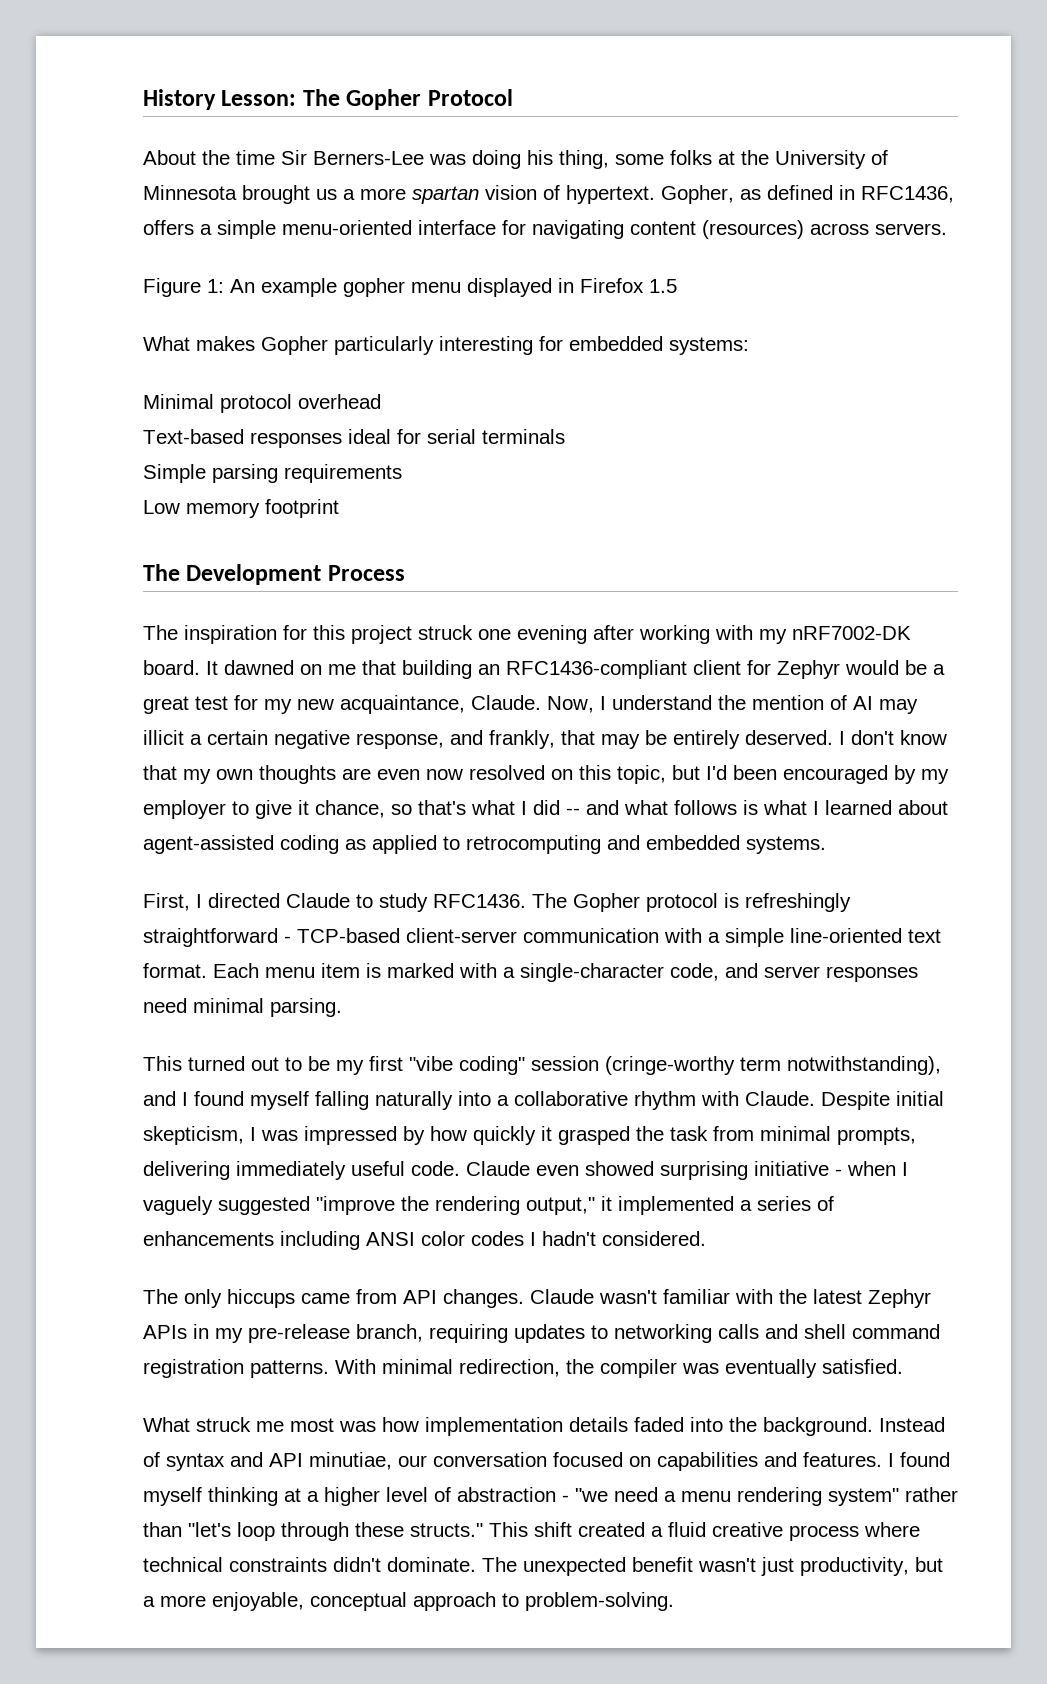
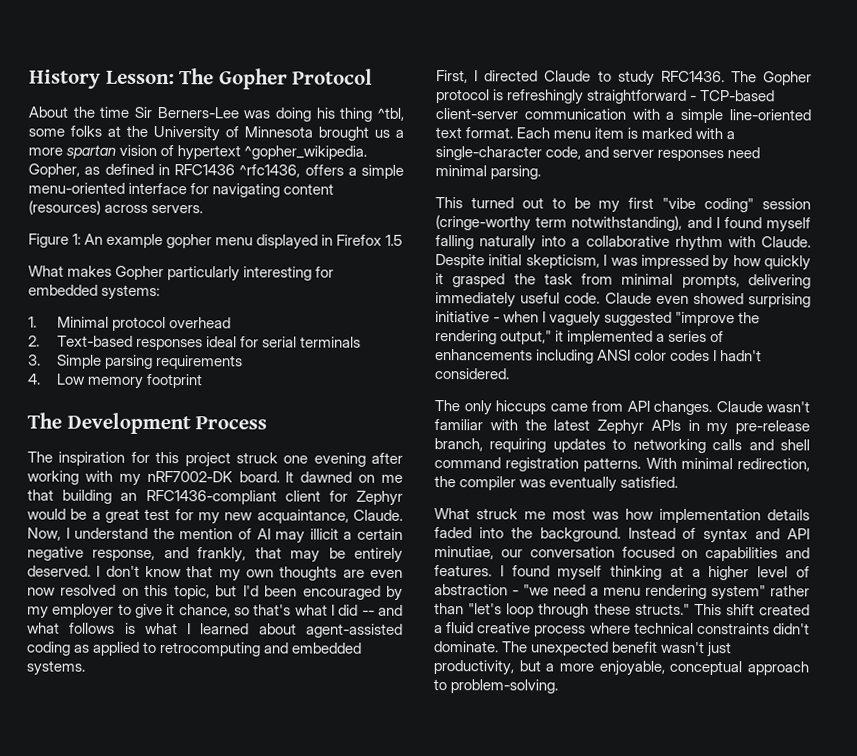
[559,150,609,169] thing, -> [339,107,405,122] thing ^tbl,
[566,185,655,204] hypertext. -> [177,145,368,161] hypertext ^gopher_wikipedia.
[861,186,954,203] RFC1436, -> [174,164,301,178] RFC1436 ^rfc1436,
(749, 346) none -> [28,316,37,328] 1.
(381, 401) none -> [28,335,40,347] 2.
(565, 436) none -> [28,354,41,366] 3.
(402, 473) none -> [27,373,41,385] 4.

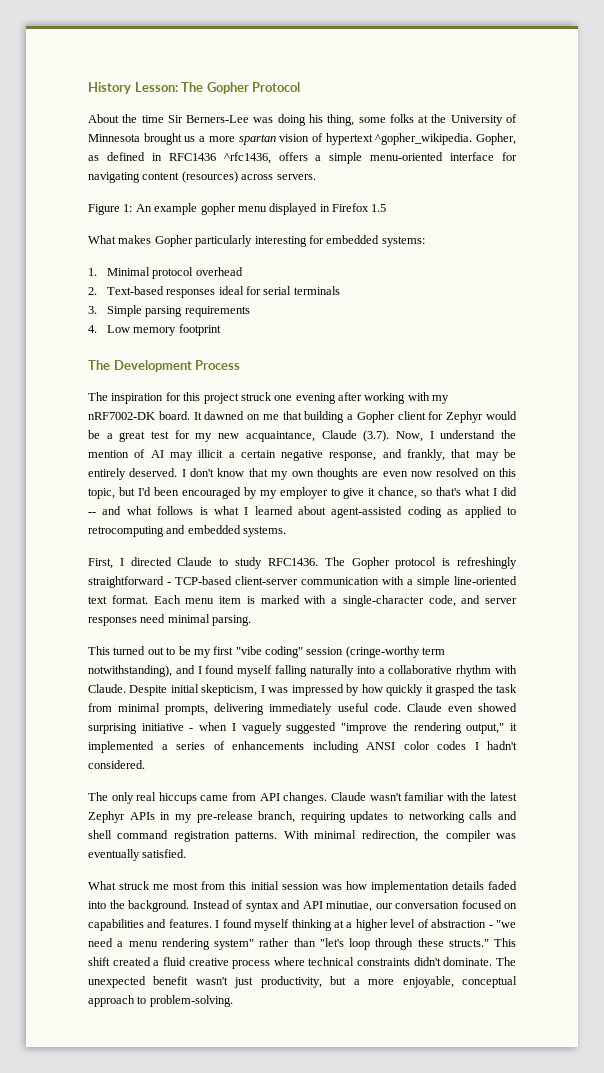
[339,107,405,122] thing ^tbl, -> [327,114,355,126] thing,
[120,489,277,505] an RFC1436-compliant -> [347,411,395,423] a Gopher
[353,509,404,521] Claude. -> [321,430,390,442] Claude (3.7).
(492, 408) none -> [136,792,157,801] real
(586, 514) none -> [201,881,319,890] from this initial session

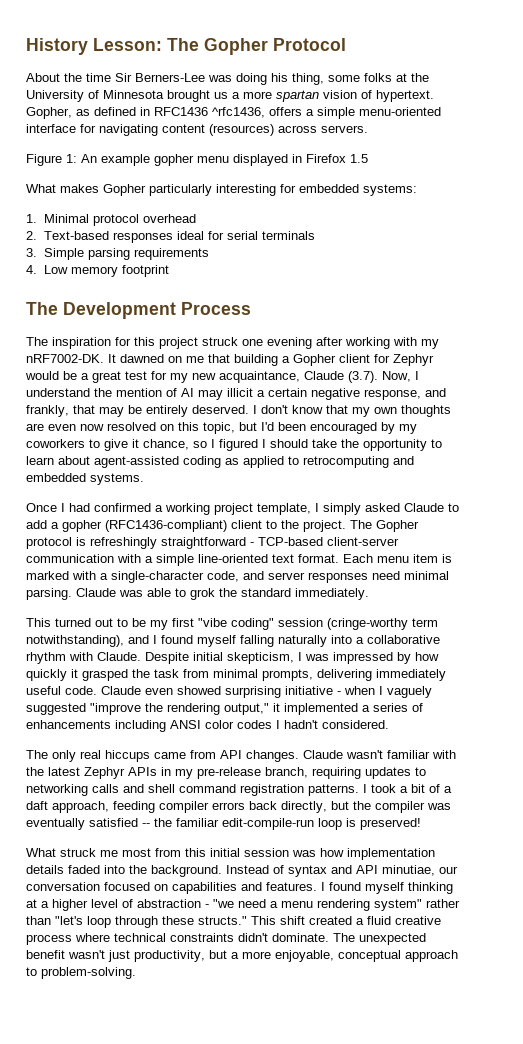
[325,133,473,145] hypertext ^gopher_wikipedia. -> [376,90,434,102] hypertext.
[88,411,190,420] nRF7002-DK board. -> [26,354,104,363] nRF7002-DK.
[279,487,328,499] employer -> [26,439,85,448] coworkers
[436,487,517,496] [88,506,293,515] that's what I did -- and what follows is what I learned -> [211,439,442,451] [26,456,54,465] I figured I should take the opportunity to learn
[88,557,318,569] First, I directed Claude to study RFC1436. -> [26,503,459,515] [26,520,346,532] Once I had confirmed a working project template, I simply asked Claude to add a gopher (RFC1436-compliant) client to the project.
(252, 620) none -> [76,588,369,600] Claude was able to grok the standard immediately.
[283,830,517,842] [88,849,187,861] With minimal redirection, the compiler was eventually satisfied. -> [363,784,452,793] [26,801,451,813] [26,818,421,830] I took a bit of a daft approach, feeding compiler errors back directly, but the compiler was eventually satisfied -- the familiar edit-compile-run loop is preserved!

